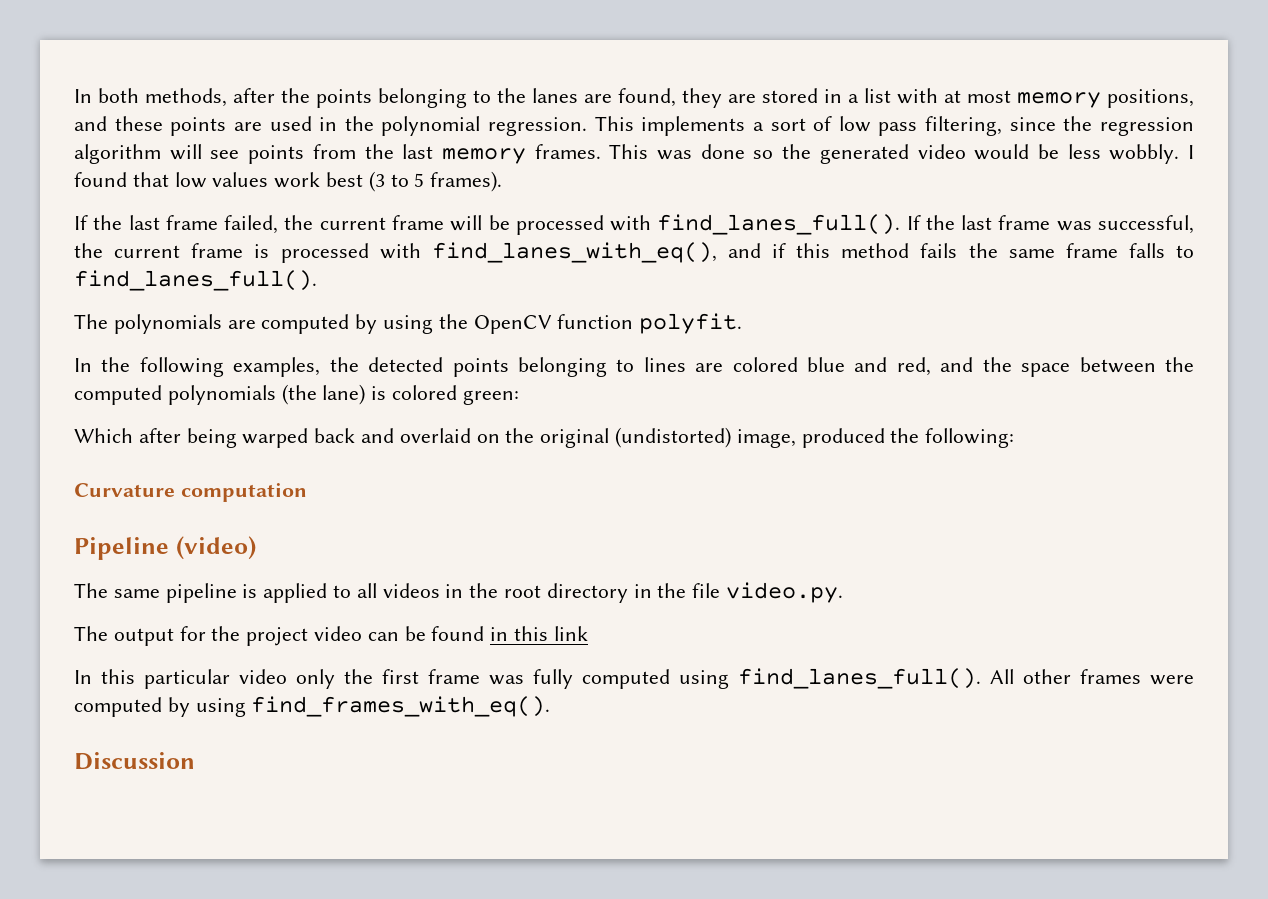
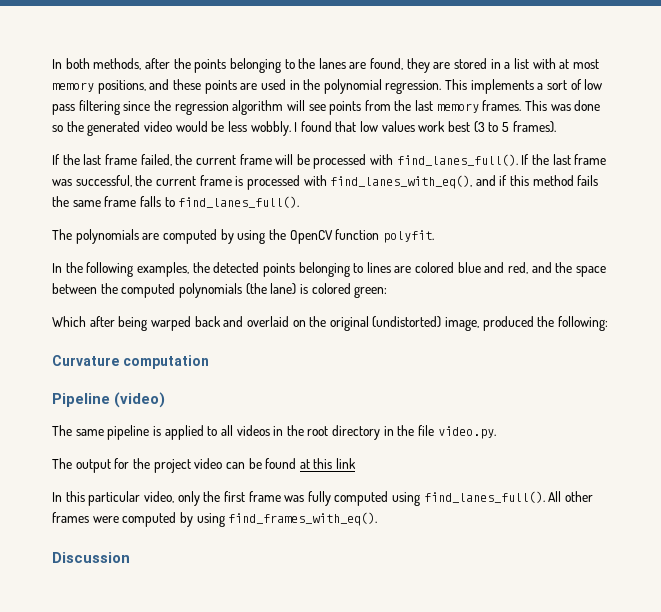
[925,116,1003,136] filtering, -> [78,100,120,115] filtering
[490,627,509,641] in -> [299,459,310,469] at
[239,669,287,684] video -> [143,491,174,503] video,

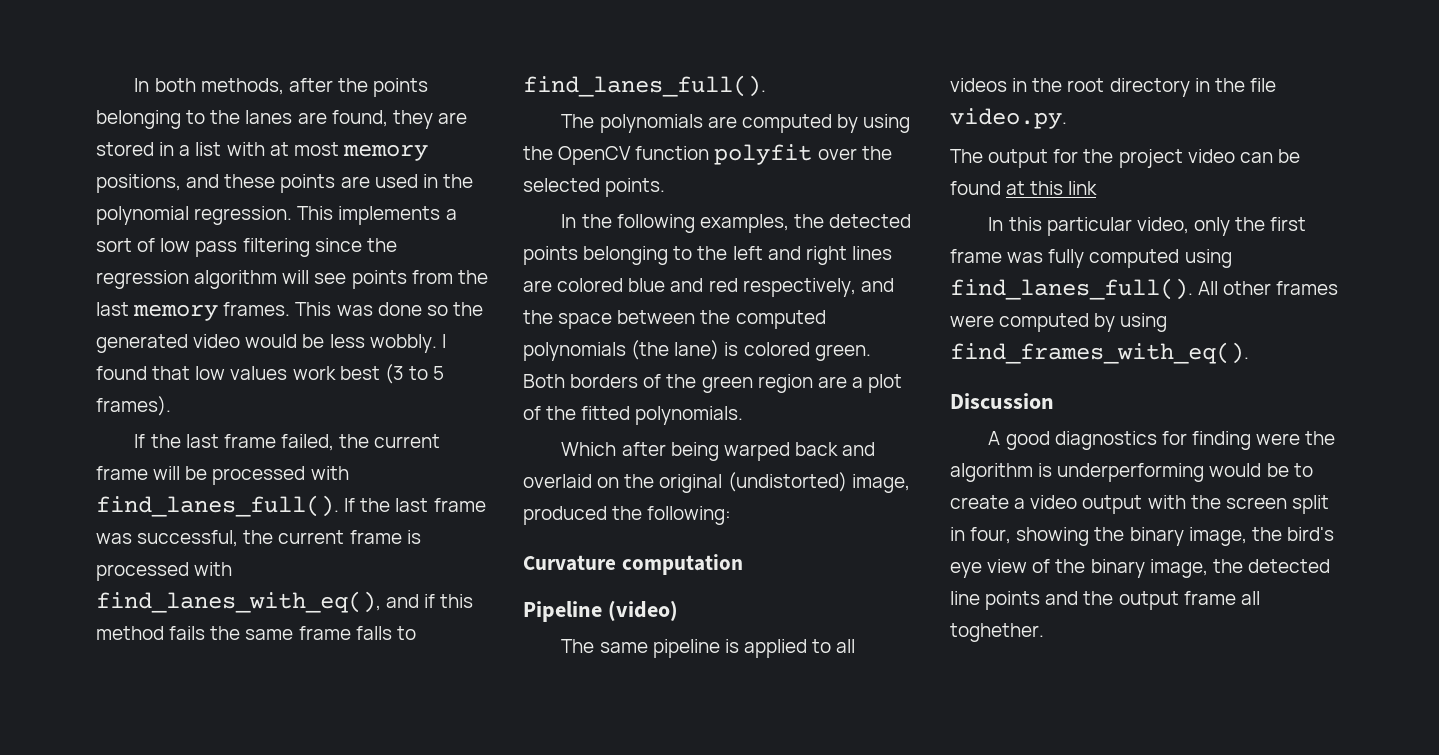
[382,230,434,243] polyfit. -> [714,144,892,165] [523,178,666,197] polyfit over the selected points.
(364, 268) none -> [697,246,847,265] the left and right
[508,262,529,274] red, -> [708,278,856,297] red respectively,
[354,286,388,298] green: -> [814,344,871,361] [523,374,903,393] [523,406,744,425] green. Both borders of the green region are a plot of the fitted polynomials.
(130, 557) none -> [988,431,1336,450] [950,463,1313,482] [950,495,1329,514] [950,527,1334,546] [950,559,1330,578] [950,591,1260,610] [950,623,1044,642] // A good diagnostics for finding were the algorithm is underperforming would be to create a video output with the screen split in four, showing the binary image, the bird's eye view of the binary image, the detected line points and the output frame all toghether.

